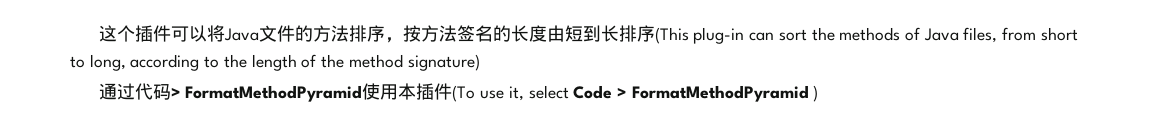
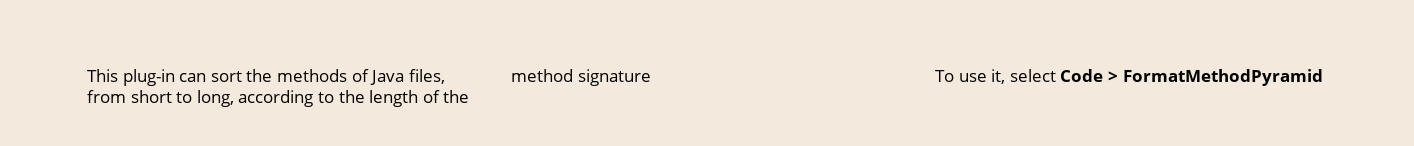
[98,25,689,44] 这个插件可以将Java文件的方法排序，按方法签名的长度由短到长排序(This -> [87,69,118,82] This
[407,54,480,71] [98,83,476,102] signature) // 通过代码> FormatMethodPyramid使用本插件(To -> [577,69,651,86] [935,70,954,82] signature // To
[813,85,819,102] ) -> (1323, 77) none

